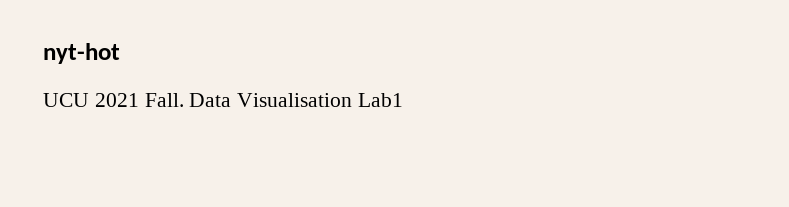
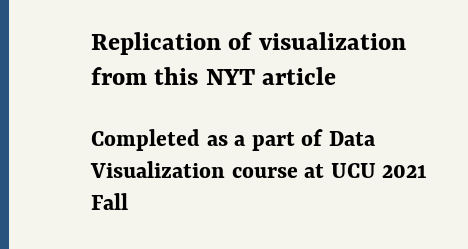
[43,43,120,64] [43,93,404,107] nyt-hot // UCU 2021 Fall. Data Visualisation Lab1 -> [91,32,406,55] [91,67,337,85] [91,129,377,151] [90,161,428,178] [91,193,128,210] Replication of visualization from this NYT article // Completed as a part of Data Visualization course at UCU 2021 Fall

